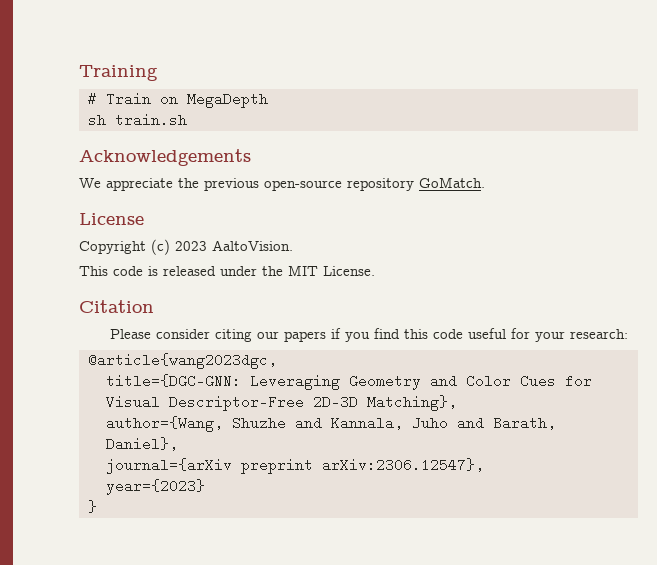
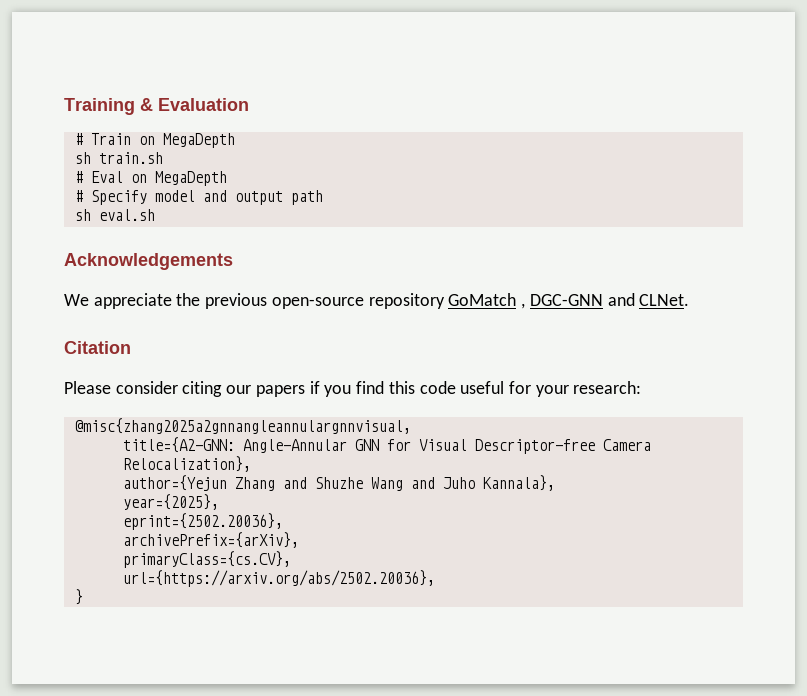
(158, 73) none -> [140,98,249,111] & Evaluation
(187, 120) none -> [74,171,227,186] [74,190,323,205] [74,209,155,221] // # Eval on MegaDepth // # Specify model and output path // sh eval.sh
[419,177,485,188] [79,213,144,225] [79,239,293,255] [79,265,375,276] GoMatch. // License // Copyright (c) 2023 AaltoVision. // This code is released under the MIT License. -> [448,293,690,309] GoMatch , DGC-GNN and CLNet.
[87,353,277,369] [105,374,592,390] [105,395,457,411] [105,416,556,432] [105,437,178,451] [105,458,484,474] [105,479,205,495] @article{wang2023dgc, // title={DGC-GNN: Leveraging Geometry and Color Cues for Visual Descriptor-Free 2D-3D Matching}, // author={Wang, Shuzhe and Kannala, Juho and Barath, Daniel}, // journal={arXiv preprint arXiv:2306.12547}, // year={2023} -> [74,418,411,434] [122,437,651,454] [122,456,251,472] [122,475,555,491] [122,494,219,510] [122,513,283,530] [122,532,299,548] [122,551,291,568] [122,570,435,587] @misc{zhang2025a2gnnangleannulargnnvisual, // title={A2-GNN: Angle-Annular GNN for Visual Descriptor-free Camera Relocalization}, // author={Yejun Zhang and Shuzhe Wang and Juho Kannala}, // year={2025}, // eprint={2502.20036}, // archivePrefix={arXiv}, // primaryClass={cs.CV}, // url={https://arxiv.org/abs/2502.20036},

